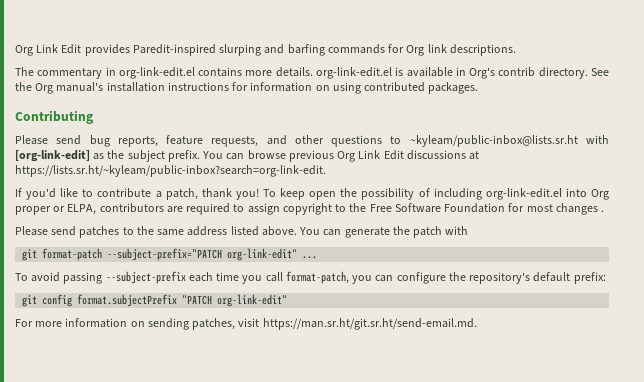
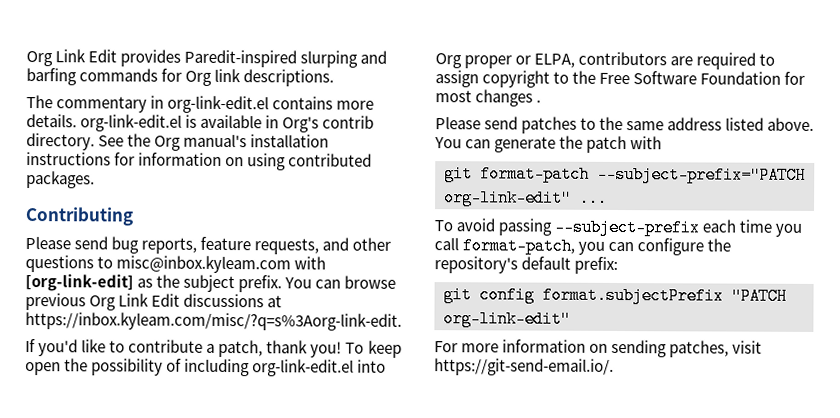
[409,135,578,147] ~kyleam/public-inbox@lists.sr.ht -> [116,255,292,274] misc@inbox.kyleam.com
[15,165,326,177] https://lists.sr.ht/~kyleam/public-inbox?search=org-link-edit. -> [25,312,402,331] https://inbox.kyleam.com/misc/?q=s%3Aorg-link-edit.
[262,318,477,330] https://man.sr.ht/git.sr.ht/send-email.md. -> [434,358,614,376] https://git-send-email.io/.

